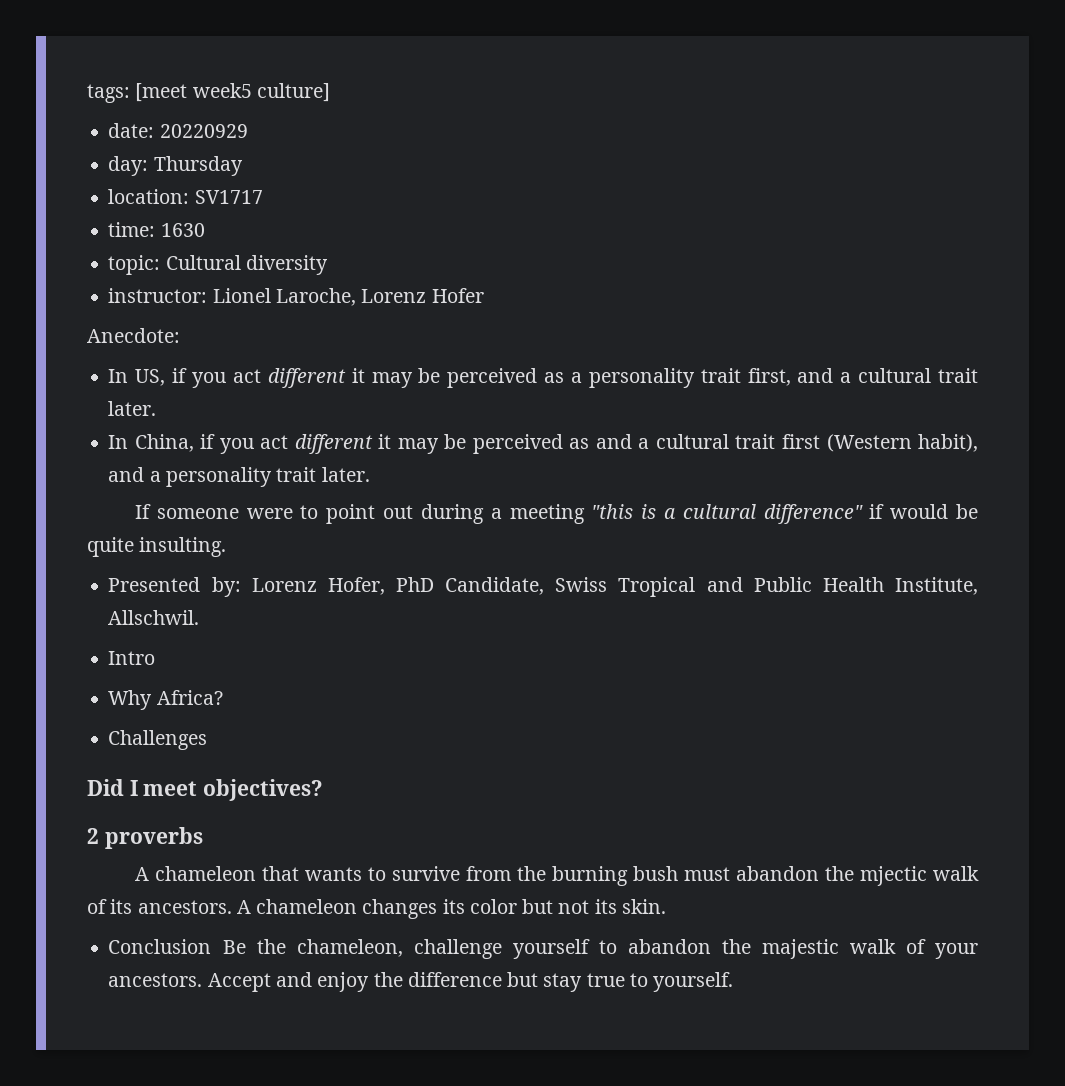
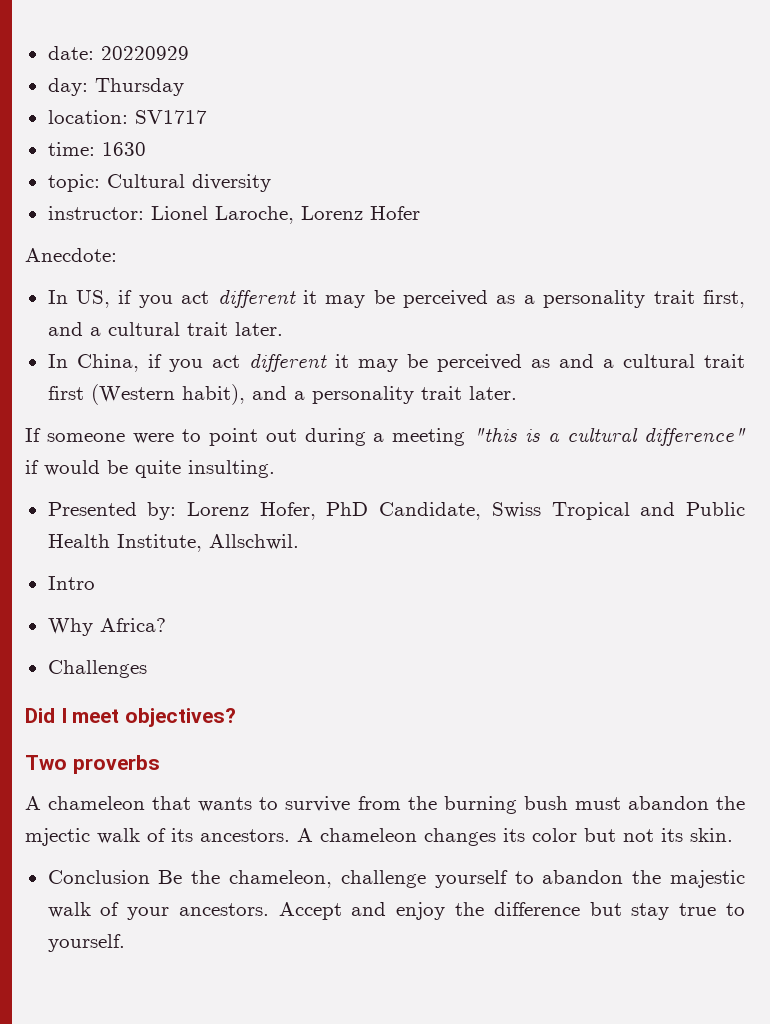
[87,83,330,103] tags: [meet week5 culture] // -> (47, 53) none
[87,828,99,844] 2 -> [25,755,67,770] Two

